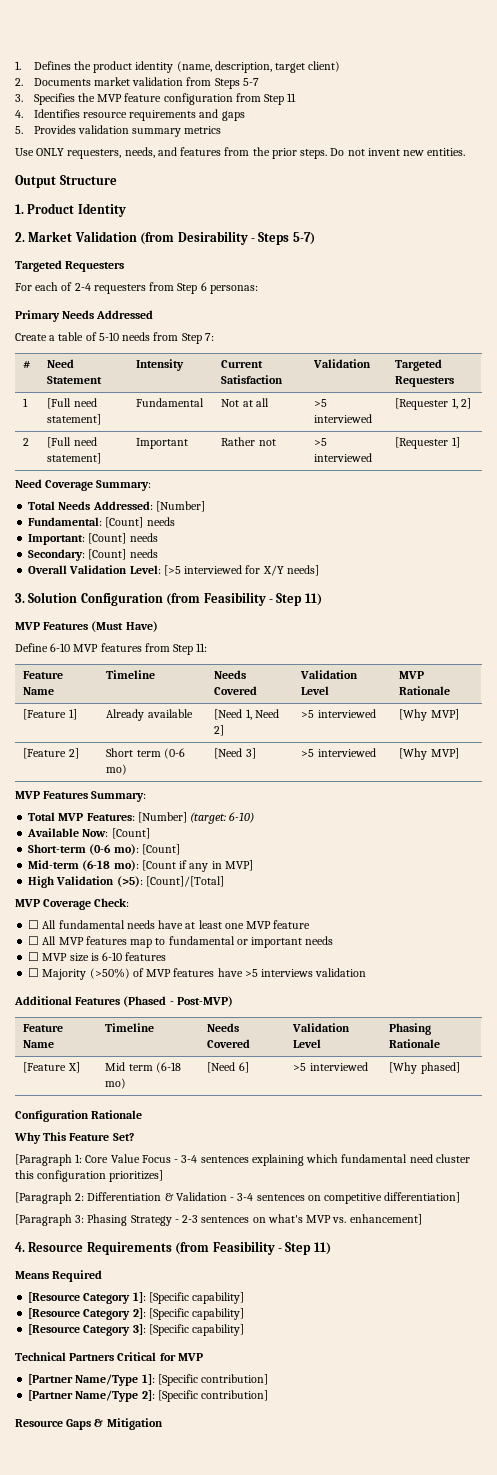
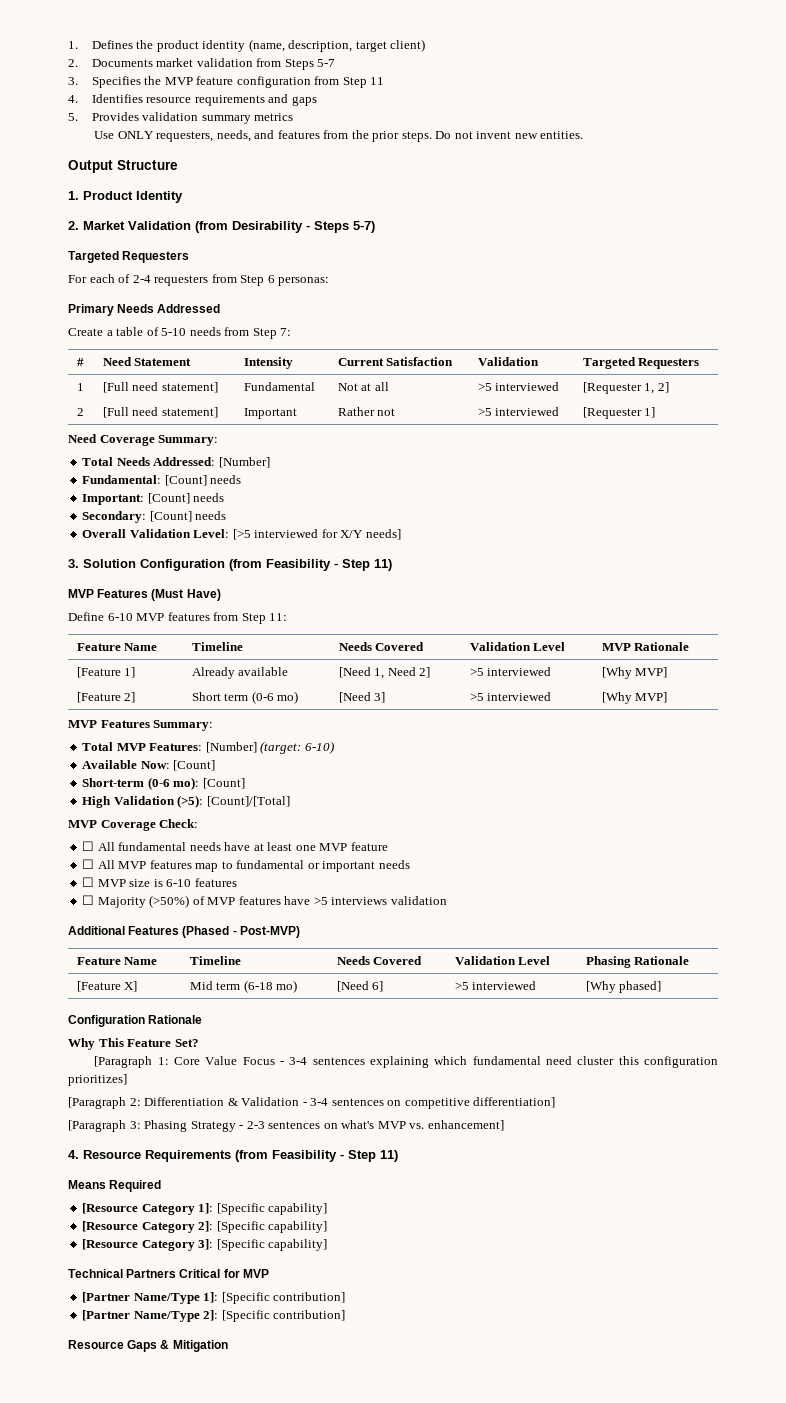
[28,860,253,872] // Mid-term (6-18 mo): [Count if any in MVP] -> (245, 783) none

